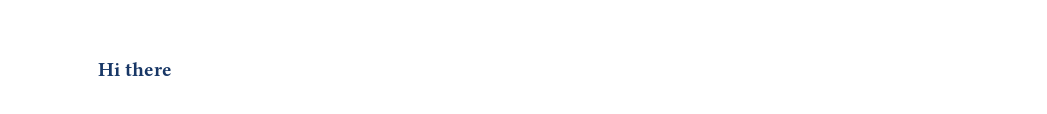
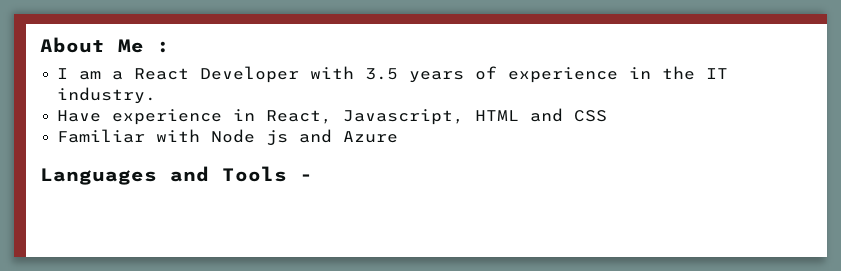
[98,62,173,76] Hi there -> [40,37,170,53] [57,66,729,83] [57,87,157,104] [57,108,608,125] [57,129,399,146] [40,166,313,185] About Me : // I am a React Developer with 3.5 years of experience in the IT industry. // Have experience in React, Javascript, HTML and CSS // Familiar with Node js and Azure // Languages and Tools -

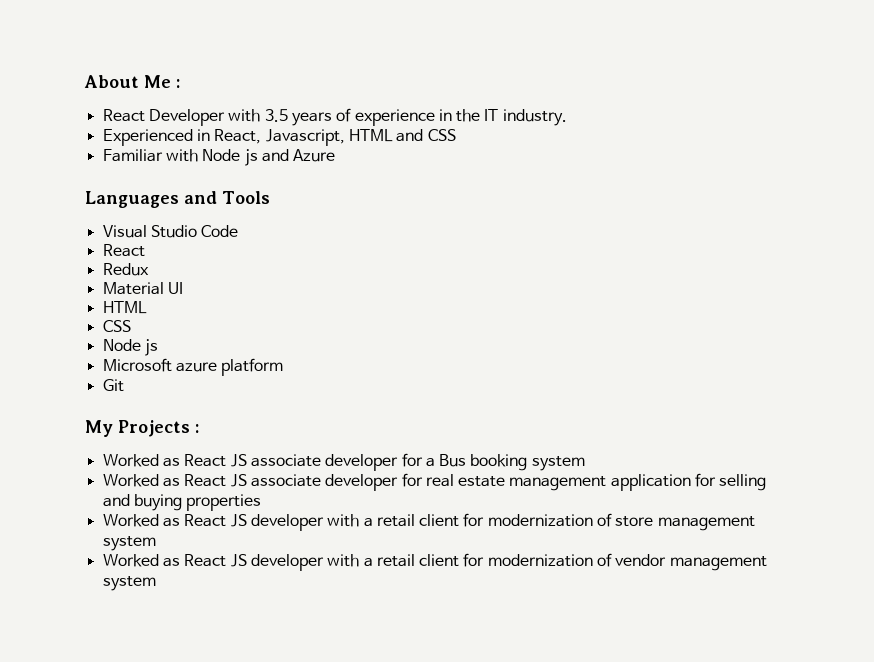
[57,68,124,80] I am a -> (180, 83) none
[57,109,223,125] Have experience -> [102,129,193,146] Experienced
[300,174,313,181] - -> [102,225,239,238] [102,244,145,257] [102,263,149,276] [102,282,183,295] [102,301,147,314] [102,320,131,332] [102,339,158,356] [102,358,284,376] [102,379,124,392] [85,420,199,437] [102,453,585,471] [102,473,767,491] [102,494,262,511] [102,513,755,531] [102,536,156,551] [102,553,767,571] [102,576,156,591] // Visual Studio Code // React // Redux // Material UI // HTML // CSS // Node js // Microsoft azure platform // Git // My Projects : // Worked as React JS associate developer for a Bus booking system // Worked as React JS associate developer for real estate management application for selling and buying properties // Worked as React JS developer with a retail client for modernization of store management system // Worked as React JS developer with a retail client for modernization of vendor management system

